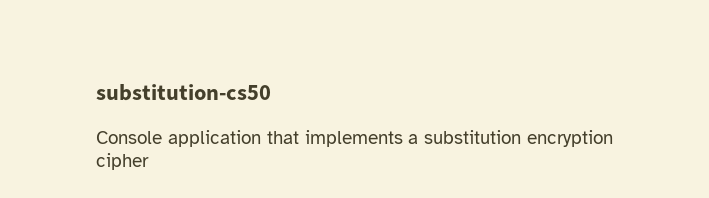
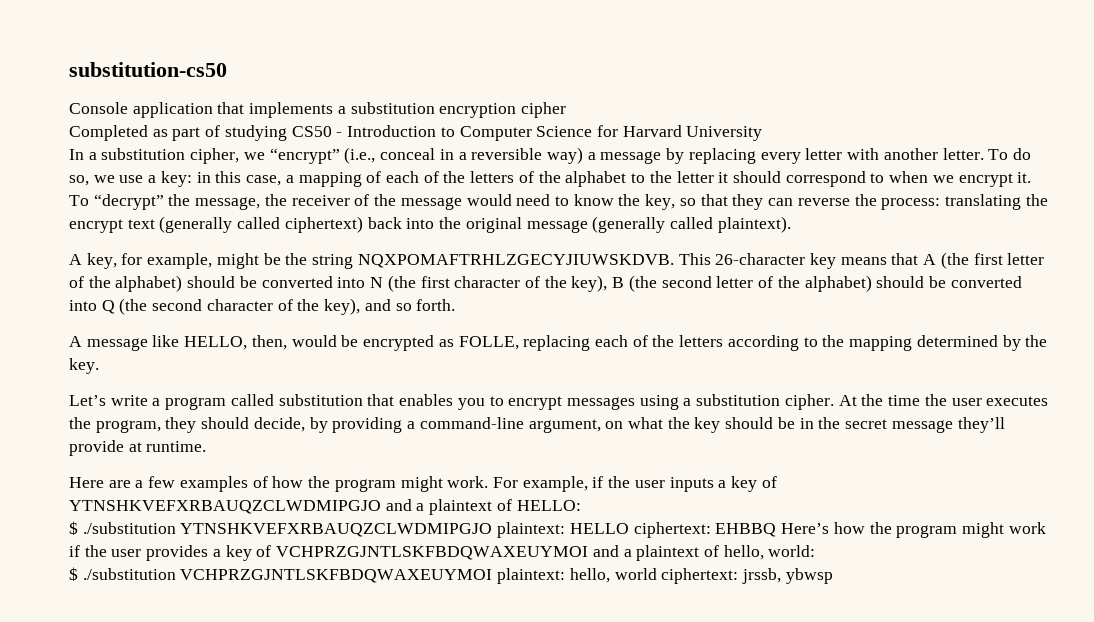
(149, 161) none -> [69,125,763,141] [69,147,1031,164] [69,171,1032,187] [69,194,1048,210] [69,216,791,233] [69,252,1045,269] [69,275,1022,292] [69,298,456,315] [69,335,1048,351] [69,358,99,374] [69,394,1049,410] [69,417,1005,433] [69,440,207,456] [69,476,777,492] [69,499,581,515] [69,521,1046,538] [69,545,816,561] [69,567,833,584] // Completed as part of studying CS50 - Introduction to Computer Science for Harvard University // In a substitution cipher, we “encrypt” (i.e., conceal in a reversible way) a message by replacing every letter with another letter. To do so, we use a key: in this case, a mapping of each of the letters of the alphabet to the letter it should correspond to when we encrypt it. To “decrypt” the message, the receiver of the message would need to know the key, so that they can reverse the process: translating the encrypt text (generally called ciphertext) back into the original message (generally called plaintext). // A key, for example, might be the string NQXPOMAFTRHLZGECYJIUWSKDVB. This 26-character key means that A (the first letter of the alphabet) should be converted into N (the first character of the key), B (the second letter of the alphabet) should be converted into Q (the second character of the key), and so forth. // A message like HELLO, then, would be encrypted as FOLLE, replacing each of the letters according to the mapping determined by the key. // Let’s write a program called substitution that enables you to encrypt messages using a substitution cipher. At the time the user executes the program, they should decide, by providing a command-line argument, on what the key should be in the secret message they’ll provide at runtime. // Here are a few examples of how the program might work. For example, if the user inputs a key of YTNSHKVEFXRBAUQZCLWDMIPGJO and a plaintext of HELLO: // $ ./substitution YTNSHKVEFXRBAUQZCLWDMIPGJO plaintext: HELLO ciphertext: EHBBQ Here’s how the program might work if the user provides a key of VCHPRZGJNTLSKFBDQWAXEUYMOI and a plaintext of hello, world: // $ ./substitution VCHPRZGJNTLSKFBDQWAXEUYMOI plaintext: hello, world ciphertext: jrssb, ybwsp

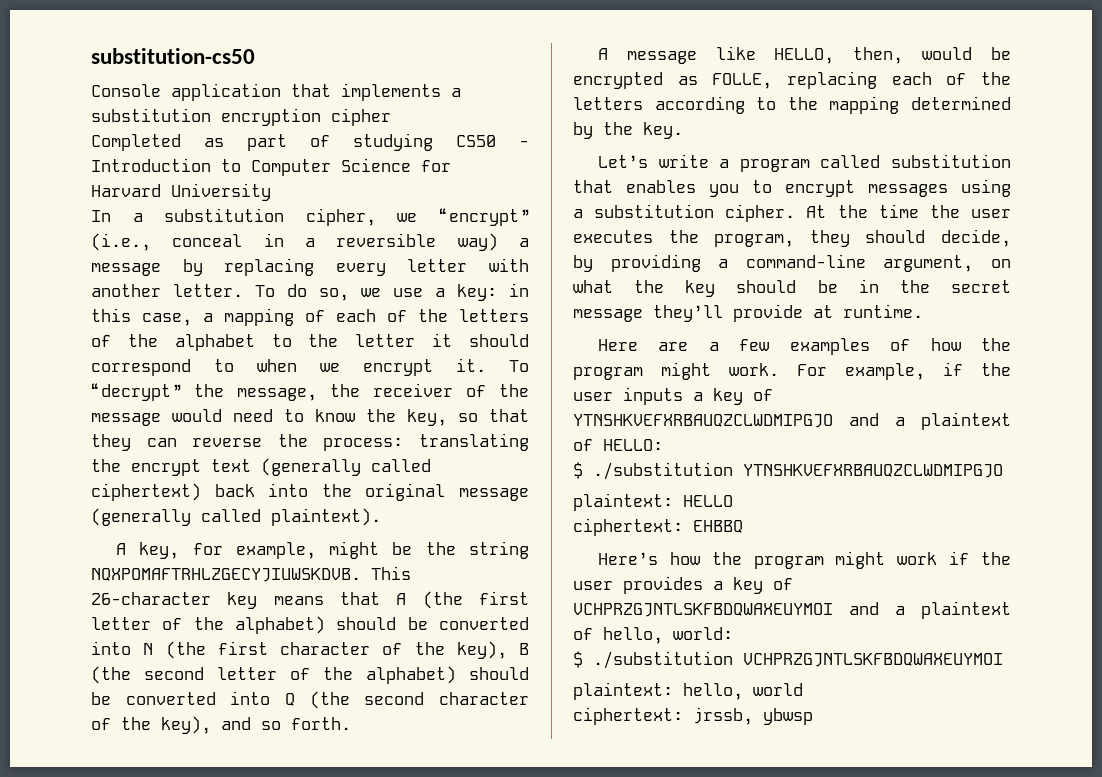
(493, 530) none -> (1003, 471) //
(629, 528) none -> (733, 501) //
(777, 530) none -> (743, 526) //
(493, 576) none -> (1003, 660) //
(657, 574) none -> (803, 689) //

